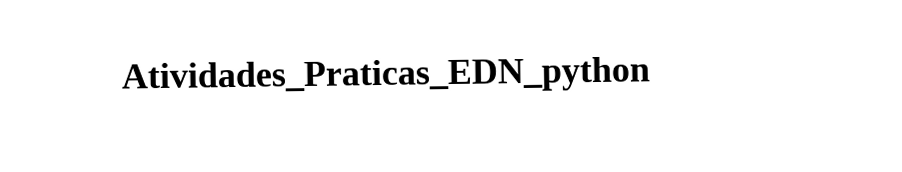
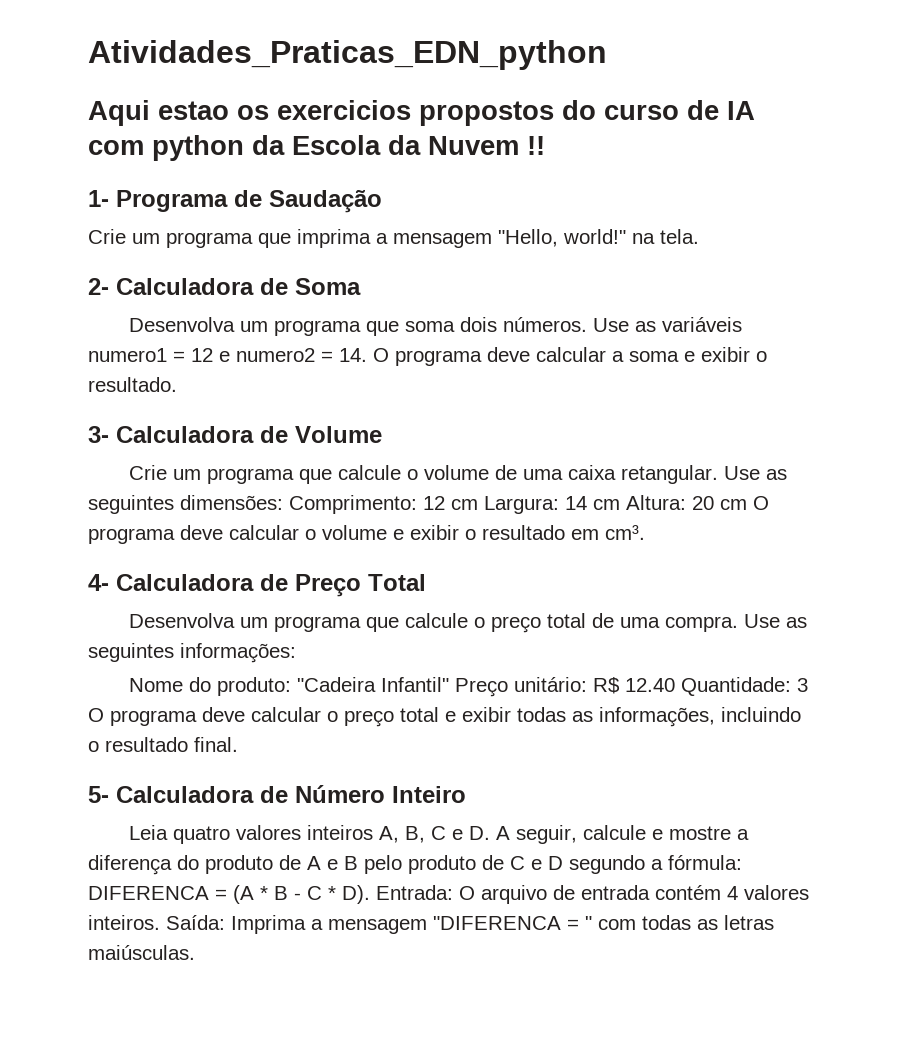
(651, 76) none -> [88,100,755,126] [88,135,545,161] [88,189,382,213] [88,229,699,248] [88,278,361,295] [128,317,742,336] [88,347,767,366] [88,377,177,392] [88,426,382,443] [128,465,787,484] [88,495,769,514] [88,525,645,544] [88,574,426,597] [128,613,807,633] [88,643,296,663] [128,677,808,697] [88,707,801,727] [88,737,238,752] [88,785,466,803] [128,825,749,844] [88,855,742,875] [88,885,809,904] [88,915,774,934] [88,945,195,960] // Aqui estao os exercicios propostos do curso de IA com python da Escola da Nuvem !! // 1- Programa de Saudação // Crie um programa que imprima a mensagem "Hello, world!" na tela. // 2- Calculadora de Soma // Desenvolva um programa que soma dois números. Use as variáveis numero1 = 12 e numero2 = 14. O programa deve calcular a soma e exibir o resultado. // 3- Calculadora de Volume // Crie um programa que calcule o volume de uma caixa retangular. Use as seguintes dimensões: Comprimento: 12 cm Largura: 14 cm Altura: 20 cm O programa deve calcular o volume e exibir o resultado em cm³. // 4- Calculadora de Preço Total // Desenvolva um programa que calcule o preço total de uma compra. Use as seguintes informações: // Nome do produto: "Cadeira Infantil" Preço unitário: R$ 12.40 Quantidade: 3 O programa deve calcular o preço total e exibir todas as informações, incluindo o resultado final. // 5- Calculadora de Número Inteiro // Leia quatro valores inteiros A, B, C e D. A seguir, calcule e mostre a diferença do produto de A e B pelo produto de C e D segundo a fórmula: DIFERENCA = (A * B - C * D). Entrada: O arquivo de entrada contém 4 valores inteiros. Saída: Imprima a mensagem "DIFERENCA = " com todas as letras maiúsculas.

